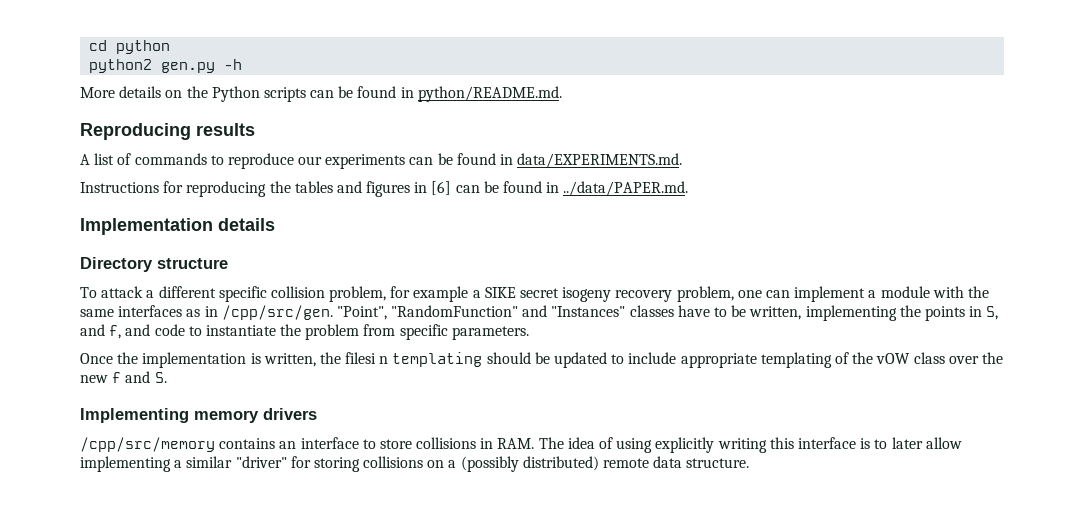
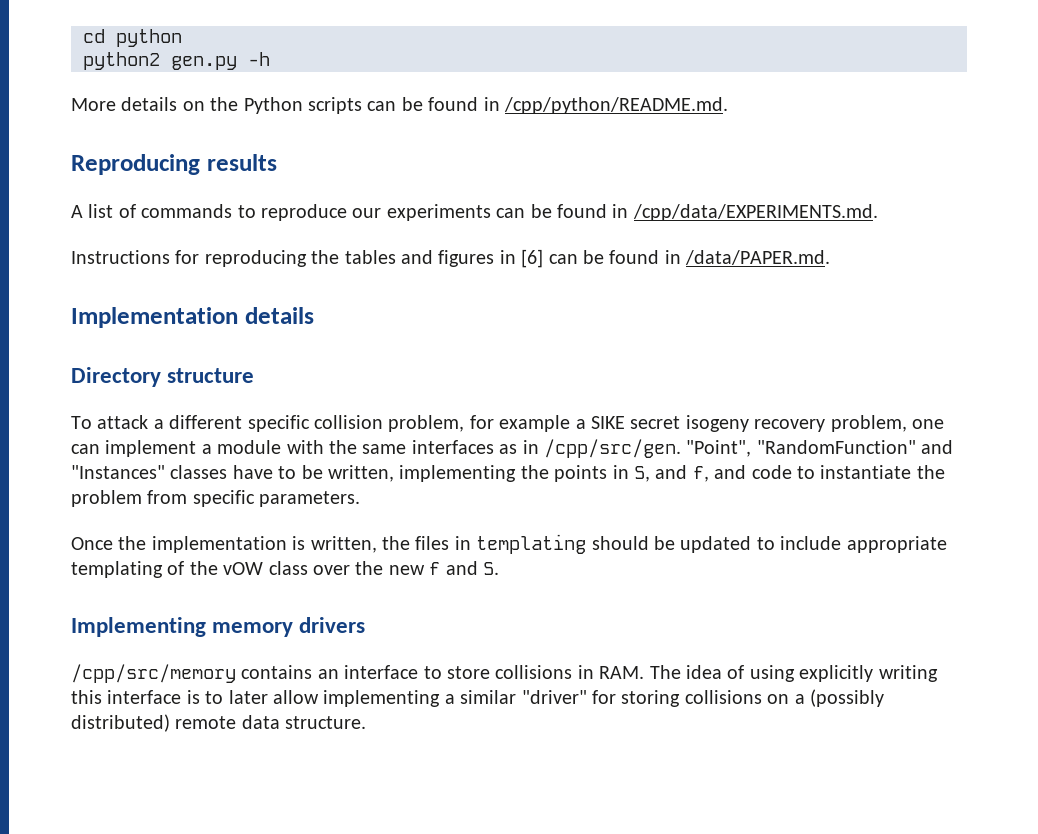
[417,86,562,102] python/README.md. -> [503,97,728,114] /cpp/python/README.md.
[517,153,683,168] data/EXPERIMENTS.md. -> [632,204,878,221] /cpp/data/EXPERIMENTS.md.
[563,181,689,196] ../data/PAPER.md. -> [685,250,831,265] /data/PAPER.md.
[345,352,389,364] filesi n -> [415,536,471,550] files in

